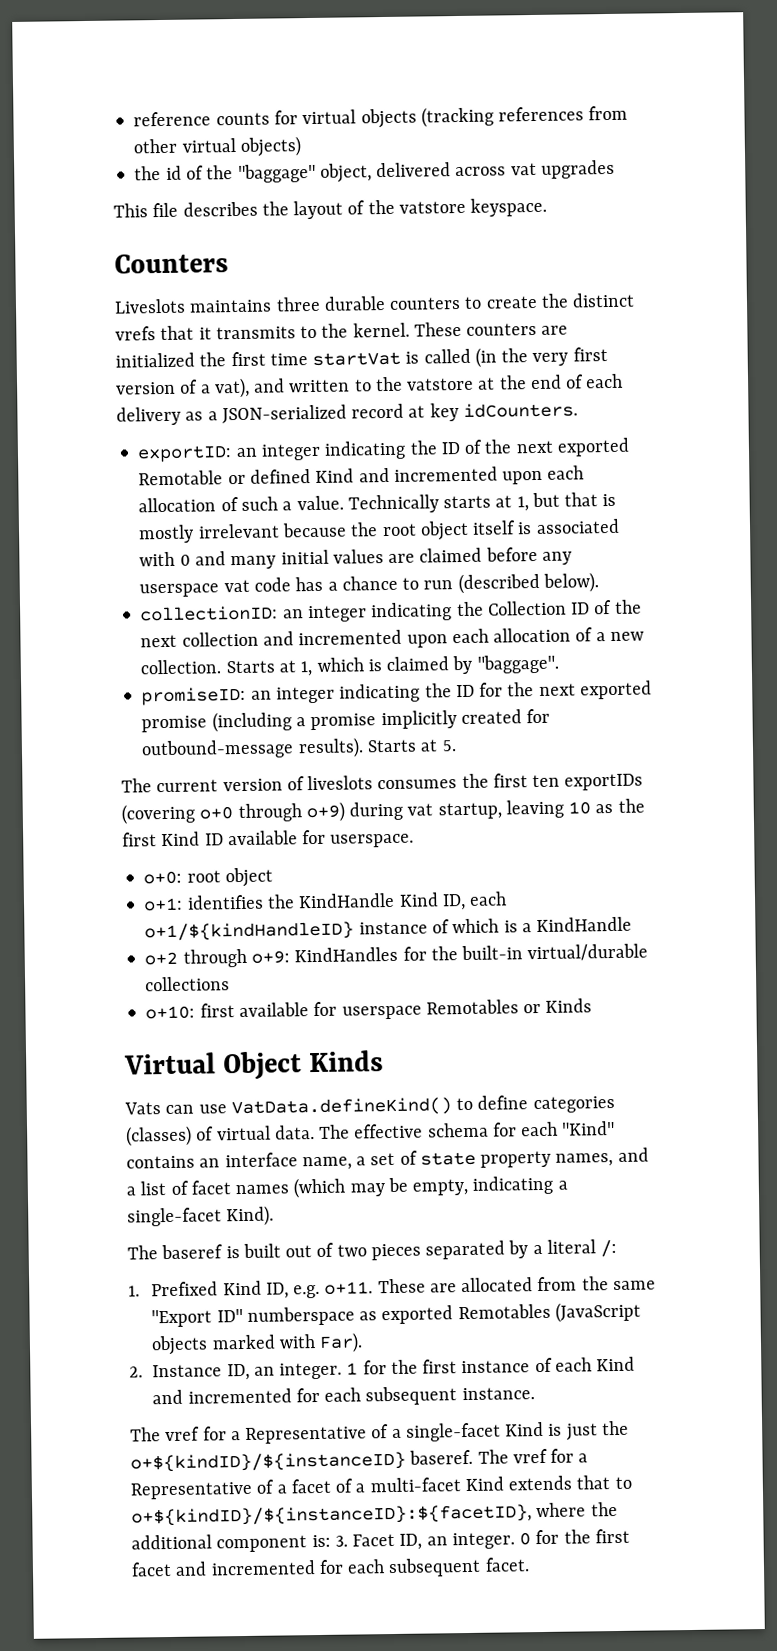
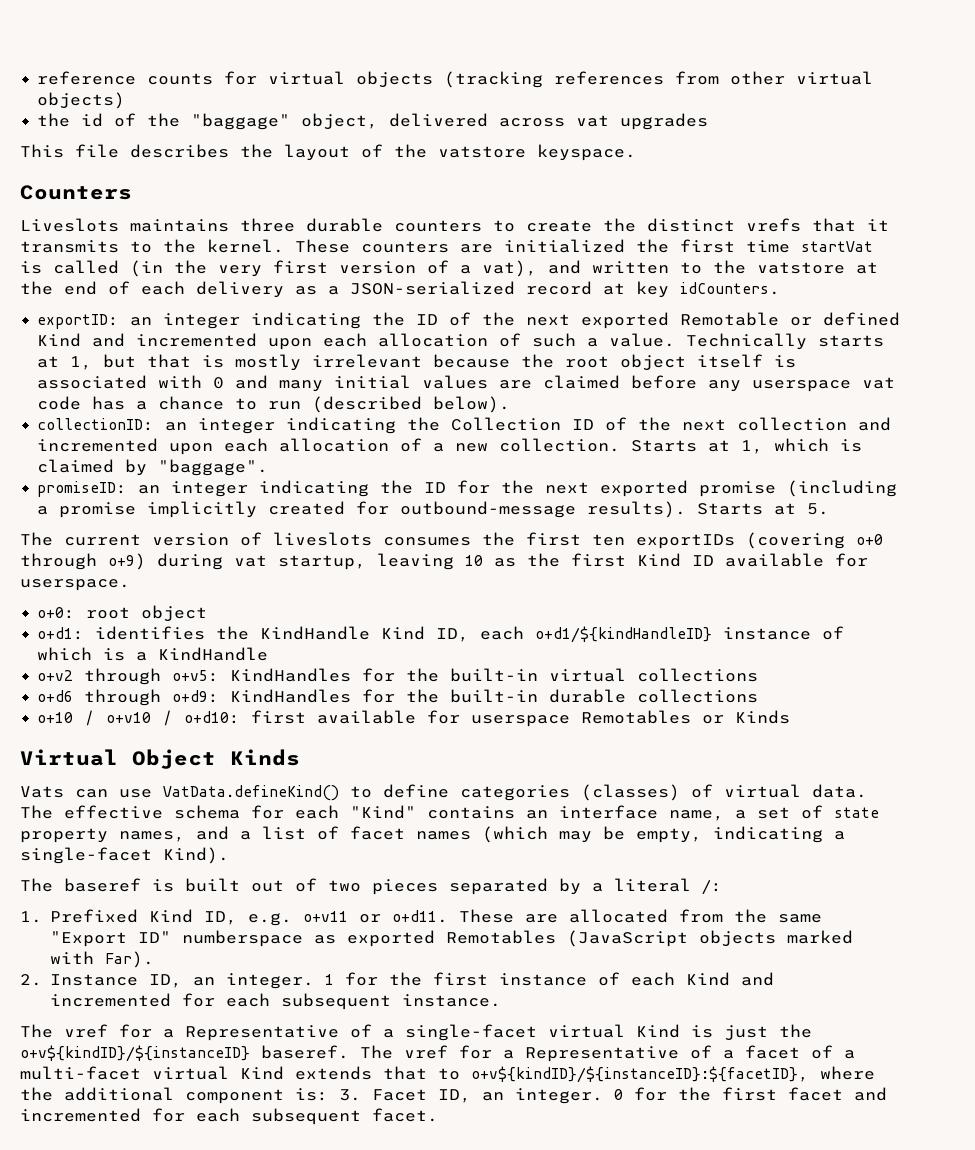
[143,897,184,912] o+1: -> [37,627,85,640] o+d1:
[144,921,355,942] o+1/${kindHandleID} -> [535,626,713,643] o+d1/${kindHandleID}
[144,943,649,968] [145,976,231,992] [145,1005,196,1020] o+2 through o+9: KindHandles for the built-in virtual/durable collections // o+10: -> [37,668,759,685] [37,689,759,706] [37,710,241,726] o+v2 through o+v5: KindHandles for the built-in virtual collections // o+d6 through o+d9: KindHandles for the built-in durable collections // o+10 / o+v10 / o+d10:
[324,1281,374,1295] o+11. -> [302,910,448,923] o+v11 or o+d11.
(501, 1432) none -> [548,1024,625,1038] virtual
[130,1451,406,1473] o+${kindID}/${instanceID} -> [20,1045,250,1062] o+v${kindID}/${instanceID}
(461, 1485) none -> [152,1066,229,1080] virtual
[131,1504,532,1527] o+${kindID}/${instanceID}:${facetID}, -> [471,1066,809,1083] o+v${kindID}/${instanceID}:${facetID},

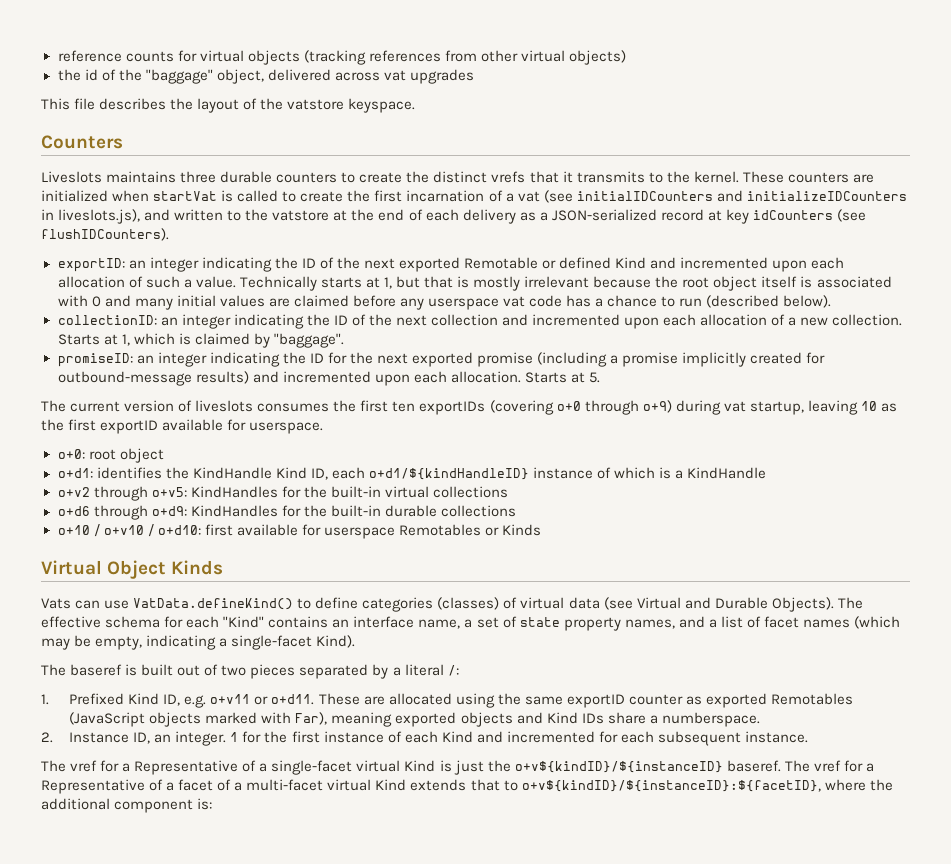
[636,239,873,253] [20,260,537,277] the first time startVat is called (in the very first version of a vat), -> [112,190,907,203] [41,209,141,224] when startVat is called to create the first incarnation of a vat (see initialIDCounters and initializeIDCounters in liveslots.js),
[680,282,780,295] idCounters. -> [752,209,866,222] [41,228,169,241] idCounters (see flushIDCounters).
[451,417,562,431] Collection -> (330, 320) none
[587,501,687,518] results). -> [195,371,521,386] results) and incremented upon each allocation.
[637,553,714,567] Kind ID -> [100,420,159,434] exportID
[812,784,867,798] data. -> [568,597,834,612] data (see Virtual and Durable Objects).
[678,909,723,923] from -> [455,693,495,708] using
[49,930,303,947] "Export ID" numberspace -> [566,694,683,708] exportID counter
[104,951,154,968] Far). -> [295,712,760,727] Far), meaning exported objects and Kind IDs share a numberspace.
[339,1087,887,1104] [20,1108,438,1125] 3. Facet ID, an integer. 0 for the first facet and incremented for each subsequent facet. -> (213, 804) none

